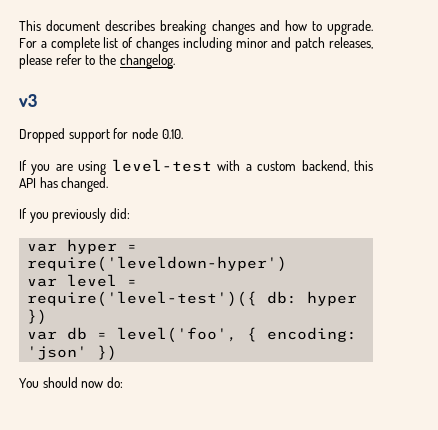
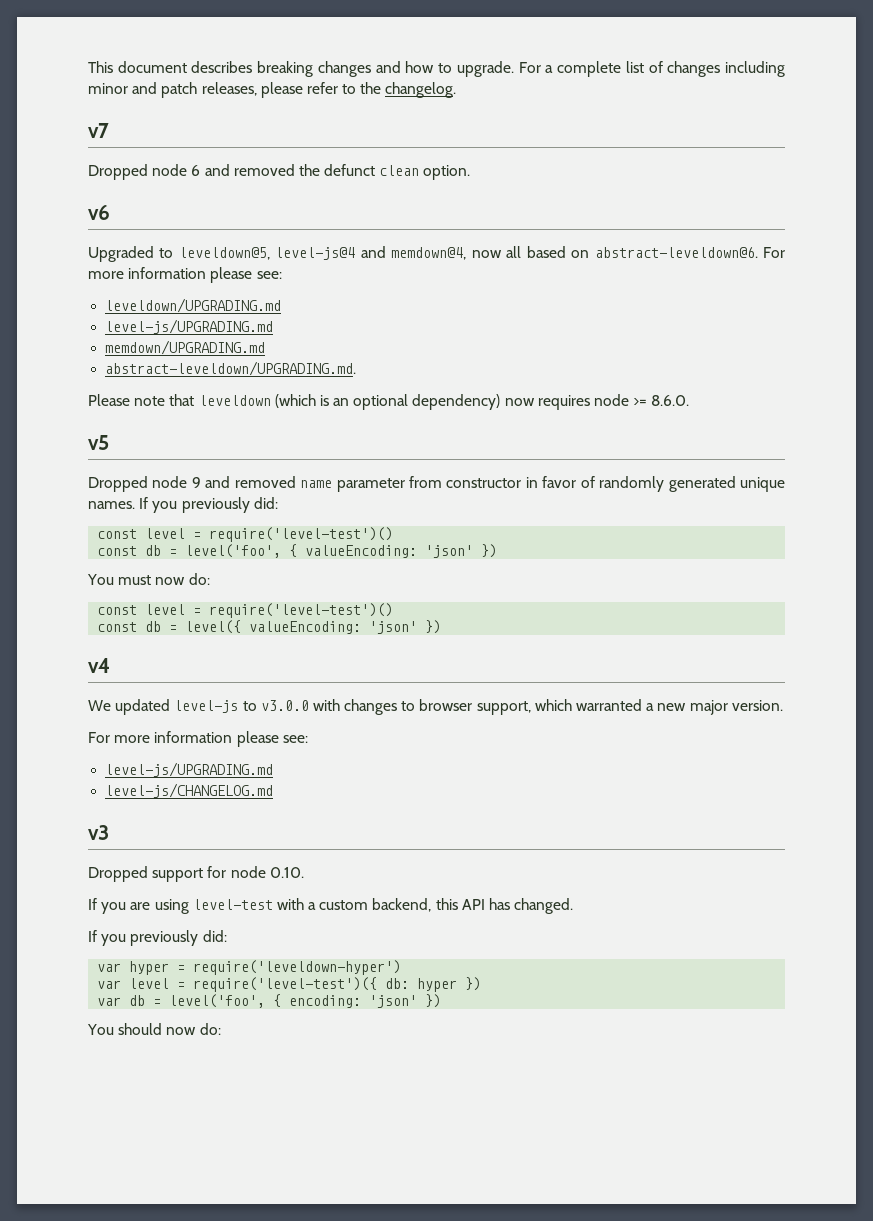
(175, 61) none -> [88,123,109,138] [88,164,471,180] [88,205,110,220] [88,246,785,262] [88,267,282,283] [105,298,282,313] [105,319,274,334] [105,340,266,355] [105,361,357,376] [88,394,690,410] [88,435,109,450] [88,476,786,492] [88,497,278,513] [97,527,394,542] [97,544,498,558] [87,573,210,585] [97,603,394,618] [97,620,442,634] [88,658,110,673] [88,699,783,715] [88,731,308,747] [105,762,274,777] [105,783,274,798] // v7 // Dropped node 6 and removed the defunct clean option. // v6 // Upgraded to leveldown@5, level-js@4 and memdown@4, now all based on abstract-leveldown@6. For more information please see: // leveldown/UPGRADING.md // level-js/UPGRADING.md // memdown/UPGRADING.md // abstract-leveldown/UPGRADING.md. // Please note that leveldown (which is an optional dependency) now requires node >= 8.6.0. // v5 // Dropped node 9 and removed name parameter from constructor in favor of randomly generated unique names. If you previously did: // const level = require('level-test')() // const db = level('foo', { valueEncoding: 'json' }) // You must now do: // const level = require('level-test')() // const db = level({ valueEncoding: 'json' }) // v4 // We updated level-js to v3.0.0 with changes to browser support, which warranted a new major version. // For more information please see: // level-js/UPGRADING.md // level-js/CHANGELOG.md

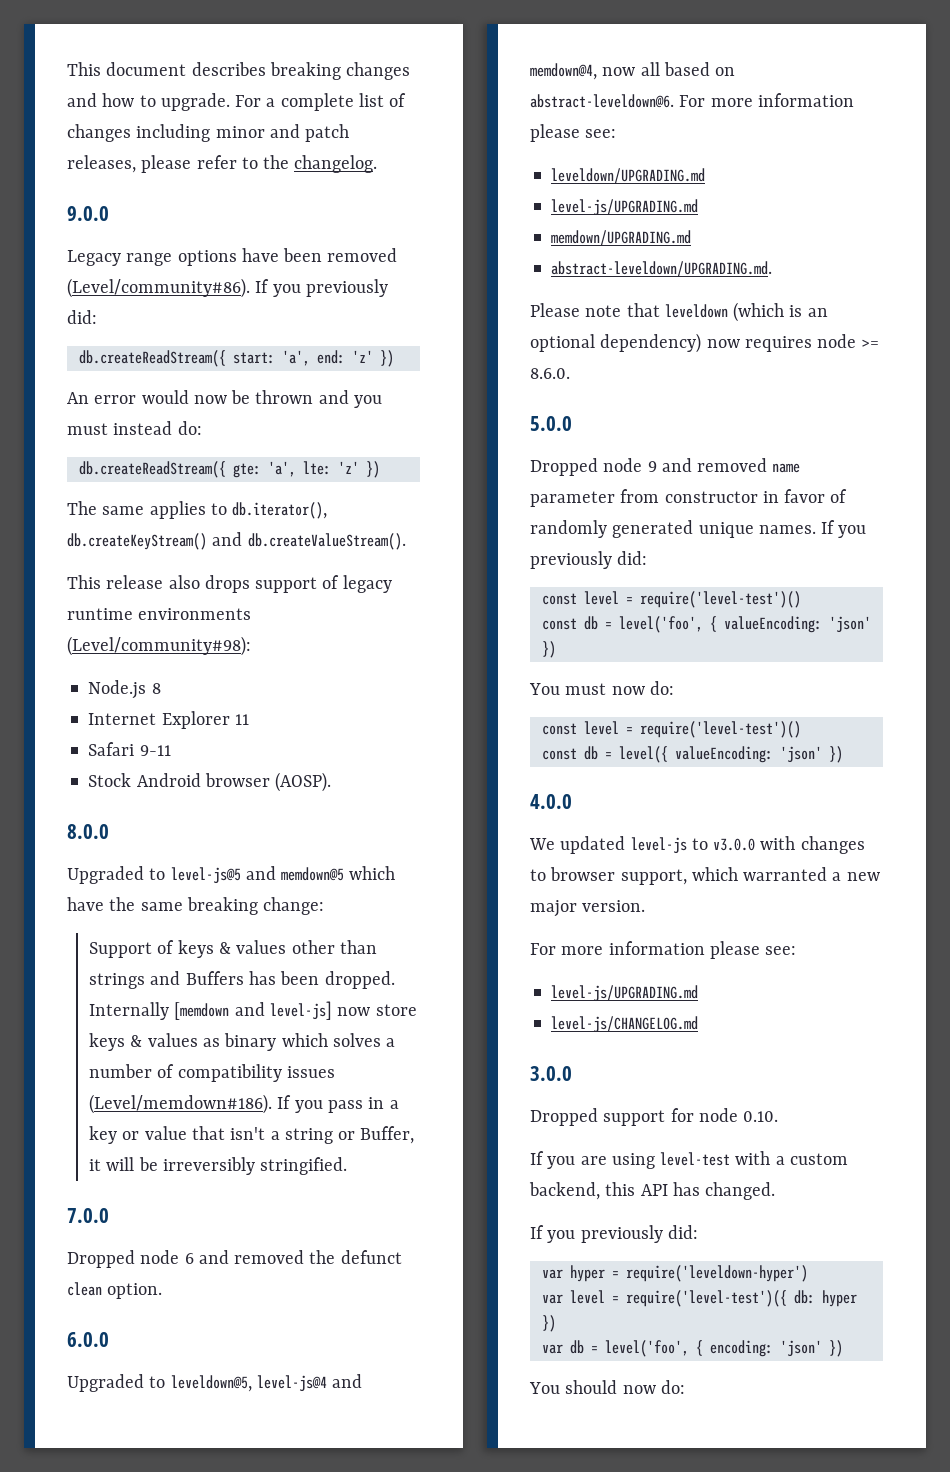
[88,123,109,138] v7 -> [67,206,109,221] [67,248,398,266] [67,278,388,298] [67,310,97,324] [78,350,394,367] [67,390,382,408] [67,421,202,435] [78,461,380,478] [67,501,328,519] [67,532,406,550] [67,575,392,593] [67,608,252,620] [67,636,251,656] [88,680,161,699] [88,711,249,729] [88,742,171,756] [88,772,332,792] [67,824,109,839] [67,866,396,884] [67,897,325,915] [89,940,377,958] [89,971,395,989] [89,1001,417,1020] [89,1033,396,1051] [89,1064,336,1082] [89,1094,399,1114] [89,1126,415,1144] [89,1157,348,1175] [67,1208,109,1223] 9.0.0 // Legacy range options have been removed (Level/community#86). If you previously did: // db.createReadStream({ start: 'a', end: 'z' }) // An error would now be thrown and you must instead do: // db.createReadStream({ gte: 'a', lte: 'z' }) // The same applies to db.iterator(), db.createKeyStream() and db.createValueStream(). // This release also drops support of legacy runtime environments (Level/community#98): // Node.js 8 // Internet Explorer 11 // Safari 9-11 // Stock Android browser (AOSP). // 8.0.0 // Upgraded to level-js@5 and memdown@5 which have the same breaking change: // Support of keys & values other than strings and Buffers has been dropped. Internally [memdown and level-js] now store keys & values as binary which solves a number of compatibility issues (Level/memdown#186). If you pass in a key or value that isn't a string or Buffer, it will be irreversibly stringified. // 7.0.0
[88,205,110,220] v6 -> [67,1332,109,1347] 6.0.0
[88,435,109,450] v5 -> [530,416,572,431] 5.0.0
[88,658,110,673] v4 -> [530,794,572,809] 4.0.0
[88,825,109,840] v3 -> [530,1066,572,1081] 3.0.0

